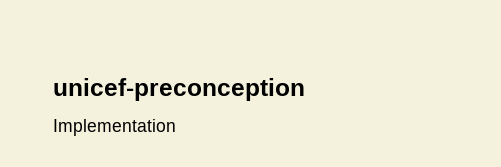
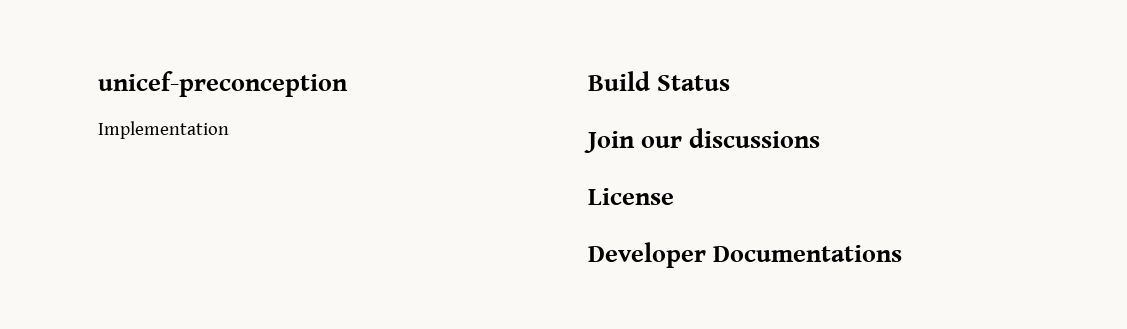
(176, 127) none -> [588,71,731,91] [584,128,821,153] [588,188,674,205] [588,242,903,268] // Build Status // Join our discussions // License // Developer Documentations

